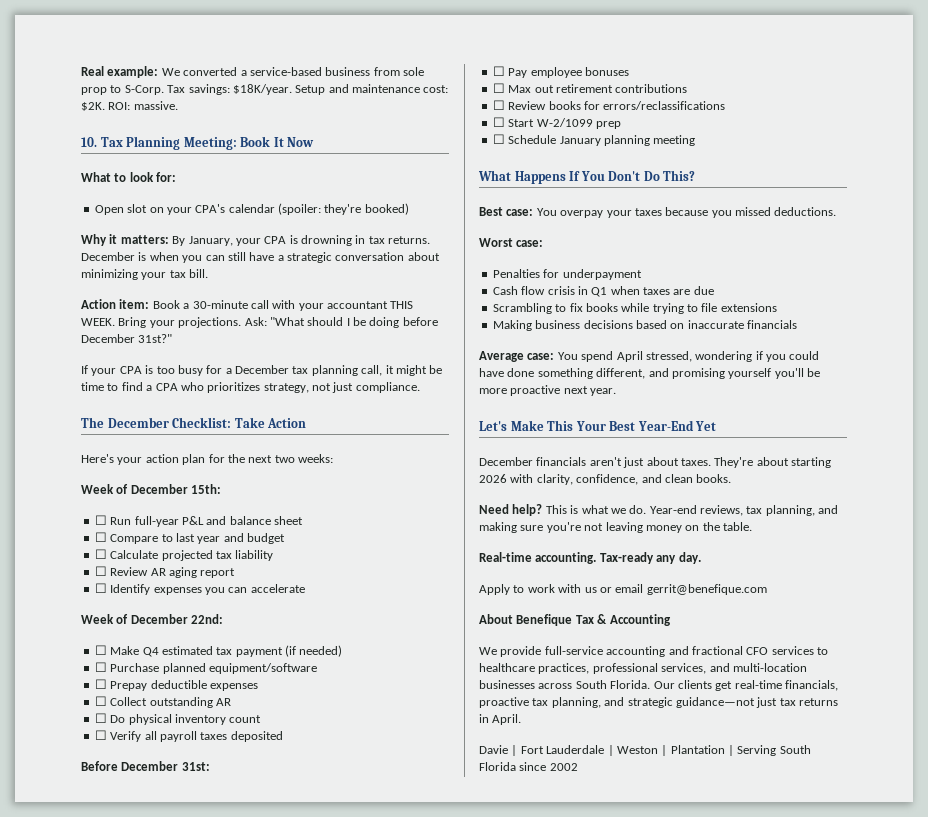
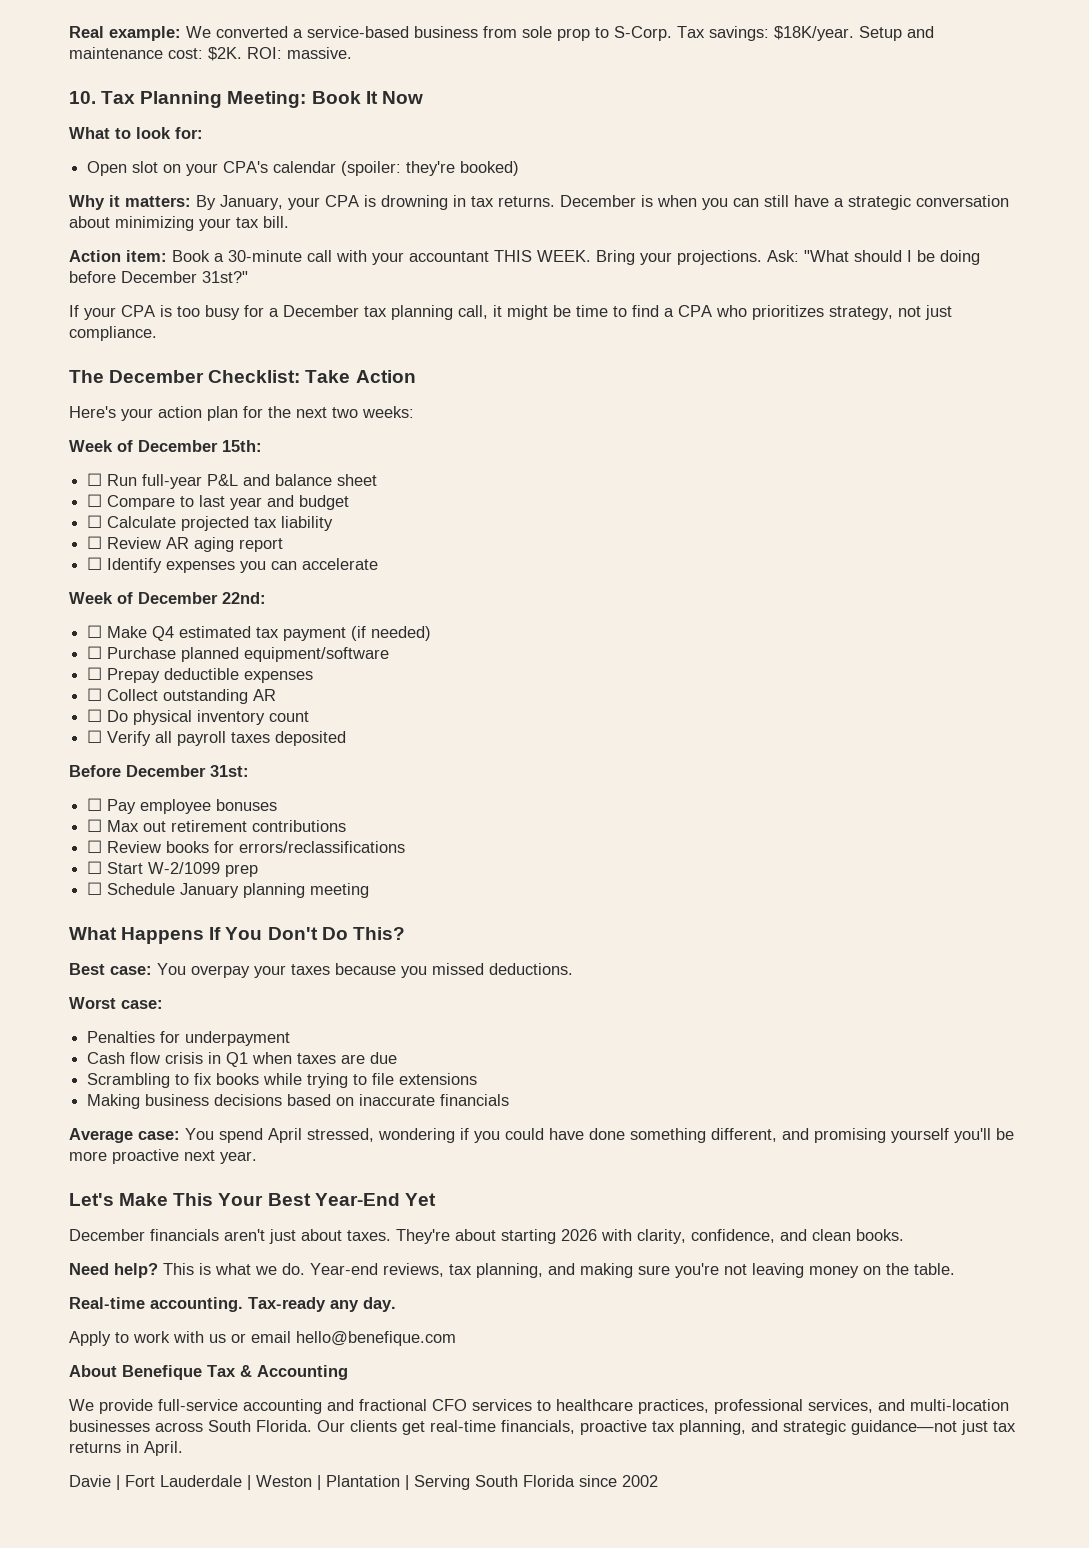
[646,584,767,595] gerrit@benefique.com -> [296,1331,456,1346] hello@benefique.com

